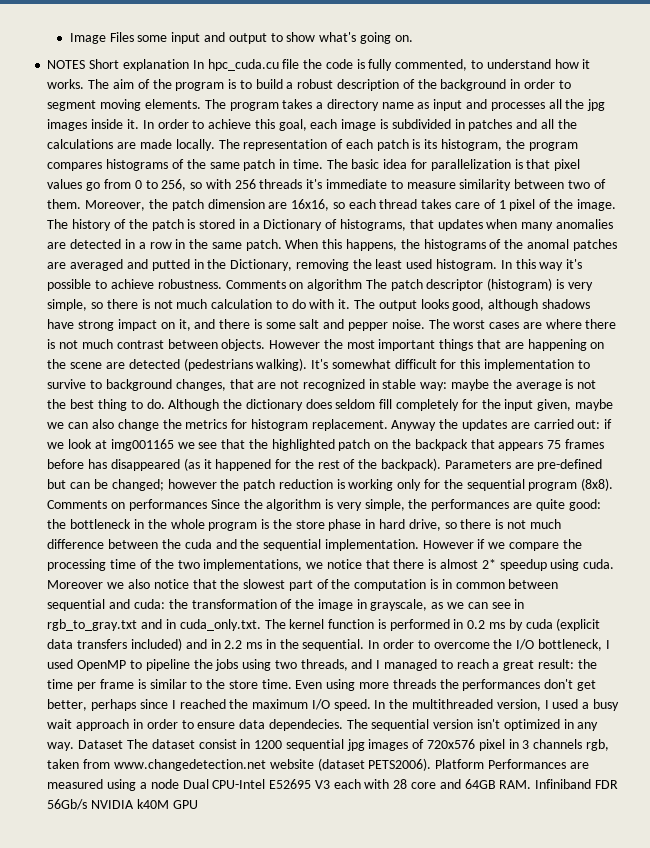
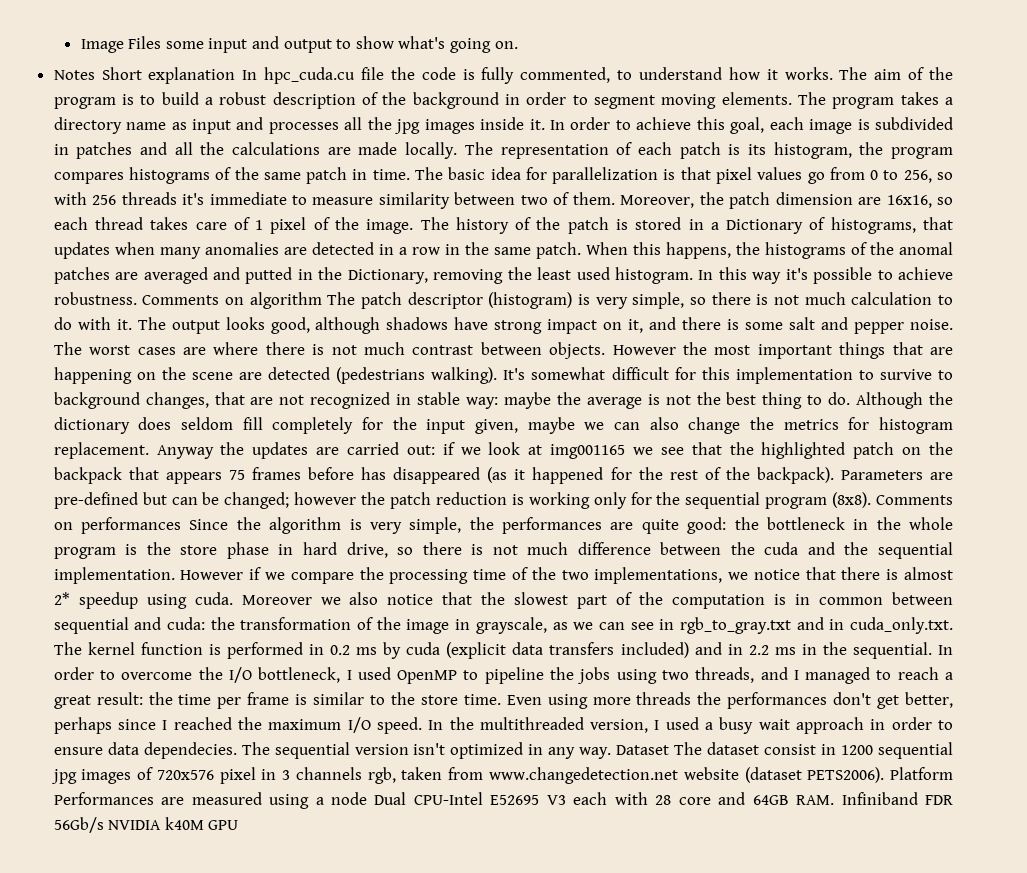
[47,60,86,69] NOTES -> [53,70,95,80] Notes

